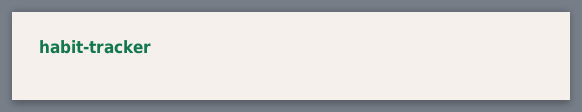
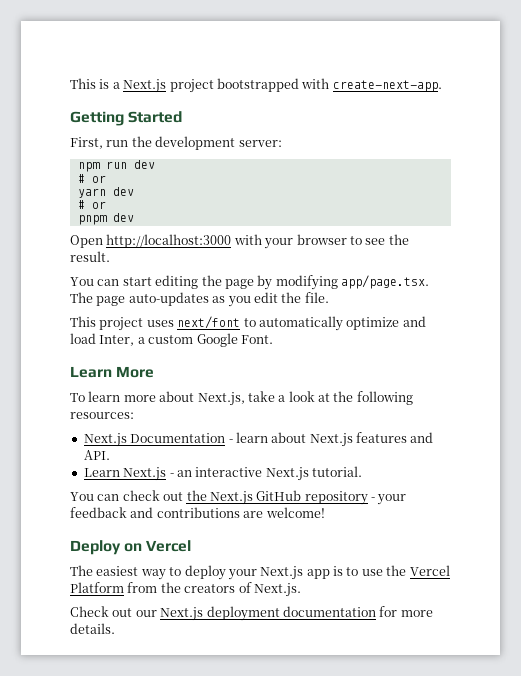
[39,40,151,54] habit-tracker -> [70,78,442,93] [70,111,183,126] [70,136,282,150] [77,160,155,172] [77,174,106,183] [77,187,134,198] [77,200,106,209] [77,213,134,225] [70,234,409,249] [70,251,110,262] [70,275,429,290] [70,292,329,307] [70,316,426,331] [70,333,273,347] [70,366,155,378] [70,391,413,406] [70,412,134,419] [83,432,434,447] [83,450,110,460] [83,466,362,481] [70,490,407,505] [70,507,325,518] [70,540,192,555] [70,565,450,580] [70,582,301,597] [70,606,433,621] [70,623,115,634] This is a Next.js project bootstrapped with create-next-app. // Getting Started // First, run the development server: // npm run dev // # or // yarn dev // # or // pnpm dev // Open http://localhost:3000 with your browser to see the result. // You can start editing the page by modifying app/page.tsx. The page auto-updates as you edit the file. // This project uses next/font to automatically optimize and load Inter, a custom Google Font. // Learn More // To learn more about Next.js, take a look at the following resources: // Next.js Documentation - learn about Next.js features and API. // Learn Next.js - an interactive Next.js tutorial. // You can check out the Next.js GitHub repository - your feedback and contributions are welcome! // Deploy on Vercel // The easiest way to deploy your Next.js app is to use the Vercel Platform from the creators of Next.js. // Check out our Next.js deployment documentation for more details.

